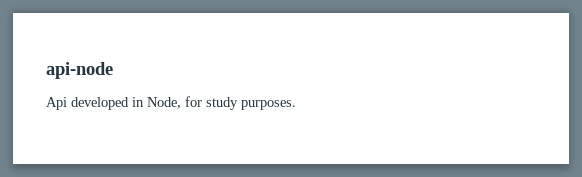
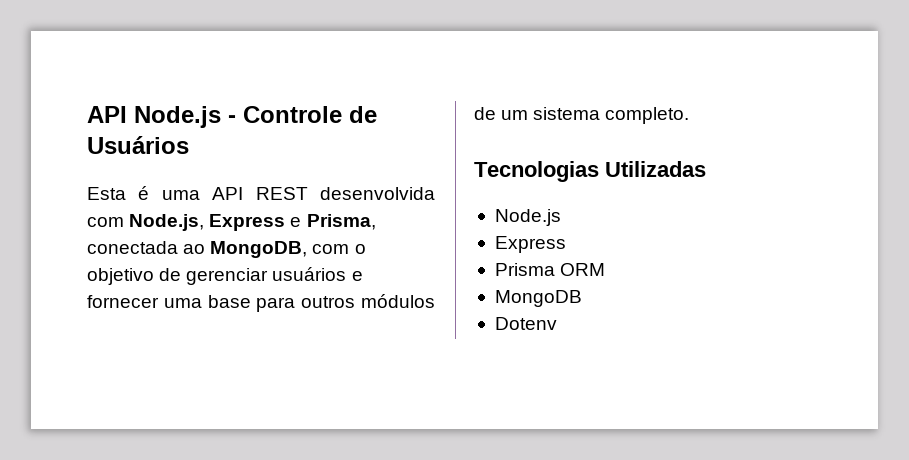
[46,62,113,79] [46,96,296,110] api-node // Api developed in Node, for study purposes. -> [87,106,377,128] [87,136,189,154] [87,186,435,200] [87,214,376,231] [87,241,366,258] [87,267,363,285] [87,294,436,312] [474,107,690,124] [474,161,706,182] [494,209,561,226] [494,236,566,253] [494,263,606,276] [494,290,582,307] [494,317,557,330] API Node.js - Controle de Usuários // Esta é uma API REST desenvolvida com Node.js, Express e Prisma, conectada ao MongoDB, com o objetivo de gerenciar usuários e fornecer uma base para outros módulos de um sistema completo. // Tecnologias Utilizadas // Node.js // Express // Prisma ORM // MongoDB // Dotenv

